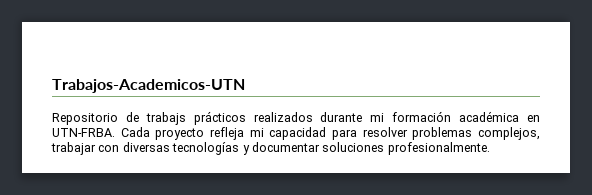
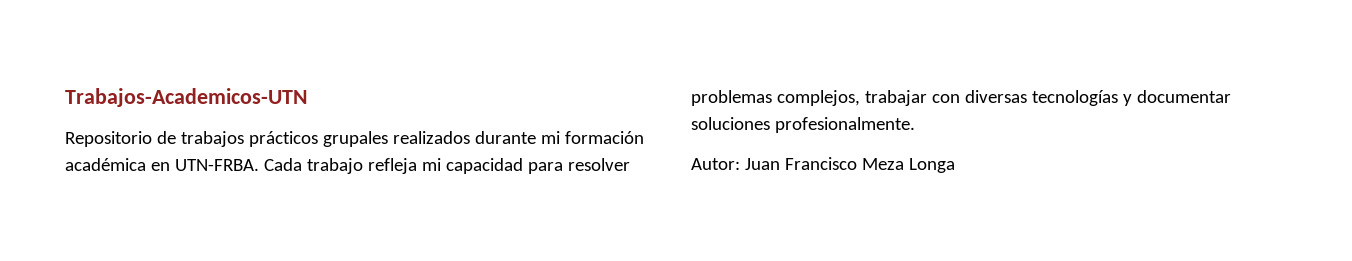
[145,111,246,125] trabajs prácticos -> [180,131,388,147] trabajos prácticos grupales
[155,128,205,140] proyecto -> [306,158,363,174] trabajo
(490, 148) none -> [691,157,955,173] // Autor: Juan Francisco Meza Longa

